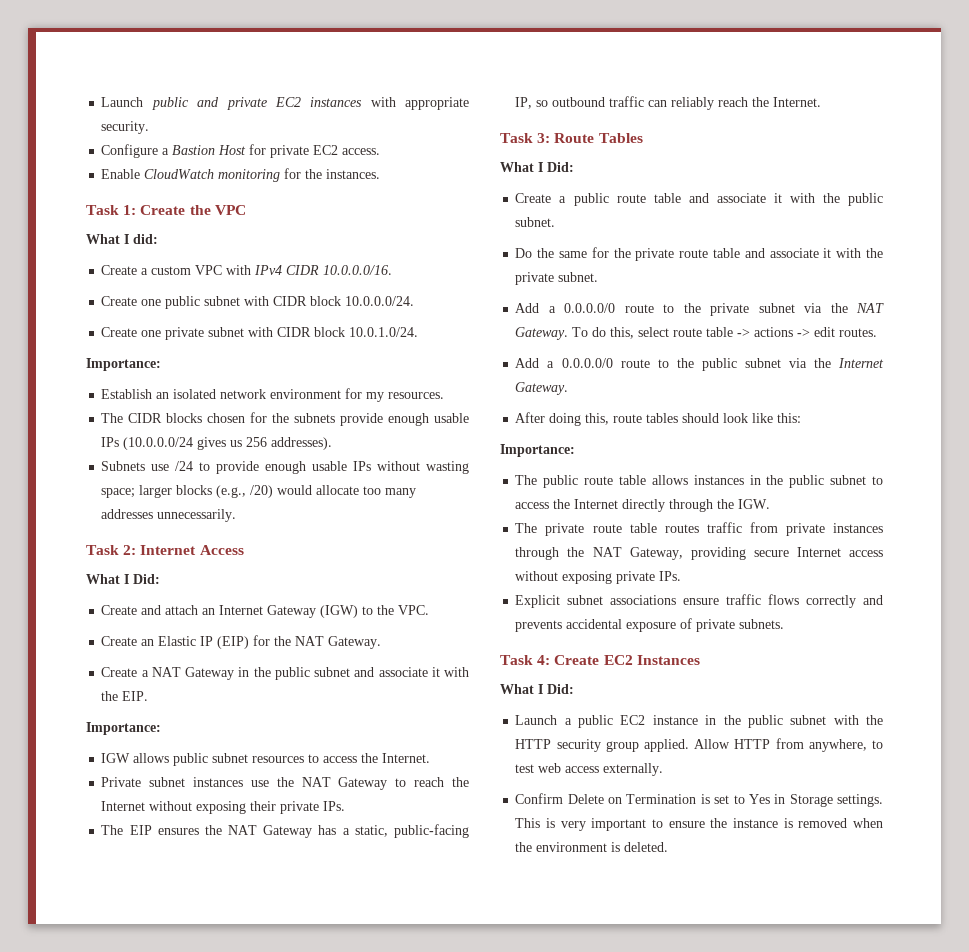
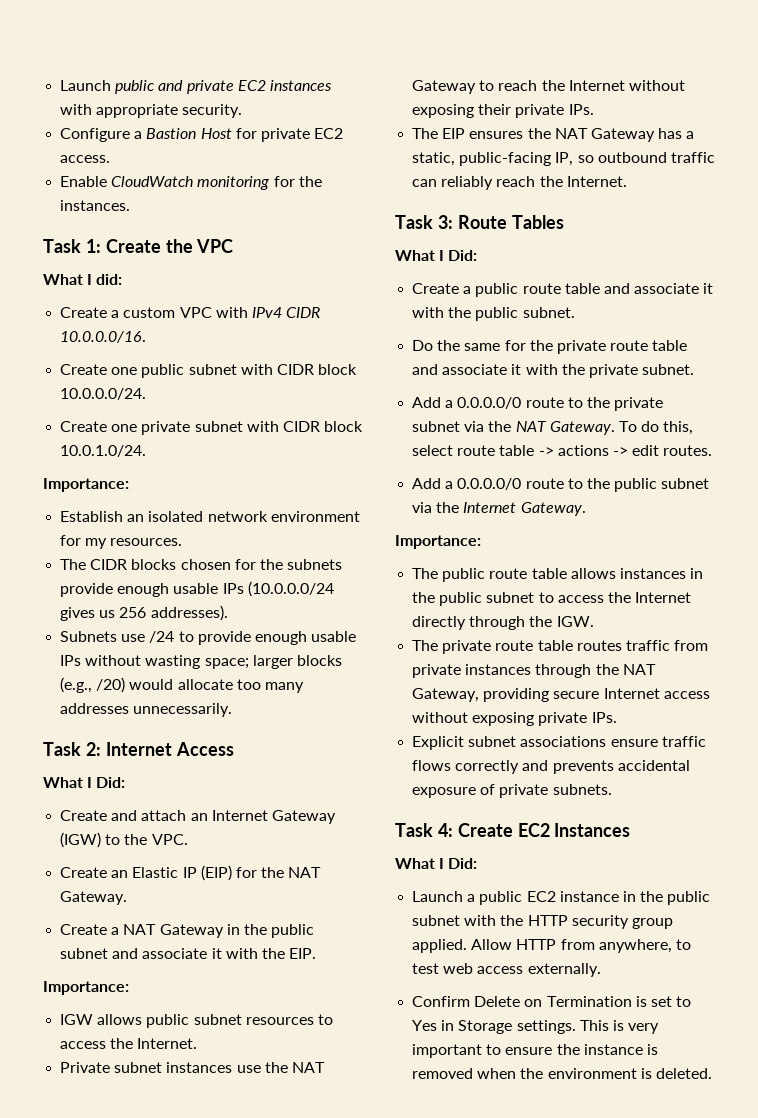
[515,412,802,426] // After doing this, route tables should look like this: -> (586, 509) none

